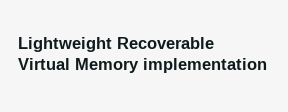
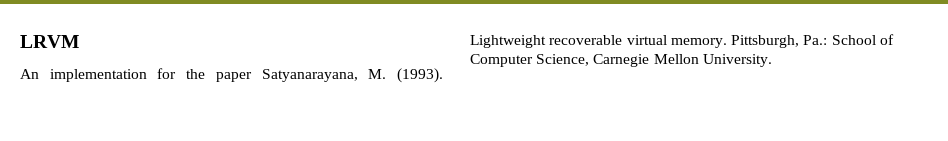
[18,37,214,52] [18,58,267,73] Lightweight Recoverable Virtual Memory implementation -> [20,35,79,48] [20,68,443,83] [470,34,894,48] [470,54,772,67] LRVM // An implementation for the paper Satyanarayana, M. (1993). Lightweight recoverable virtual memory. Pittsburgh, Pa.: School of Computer Science, Carnegie Mellon University.

